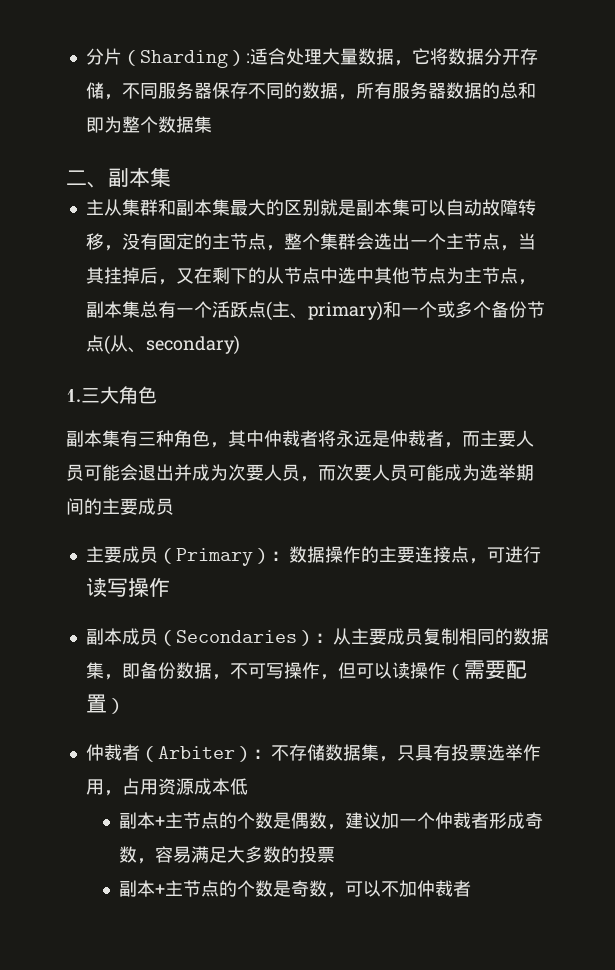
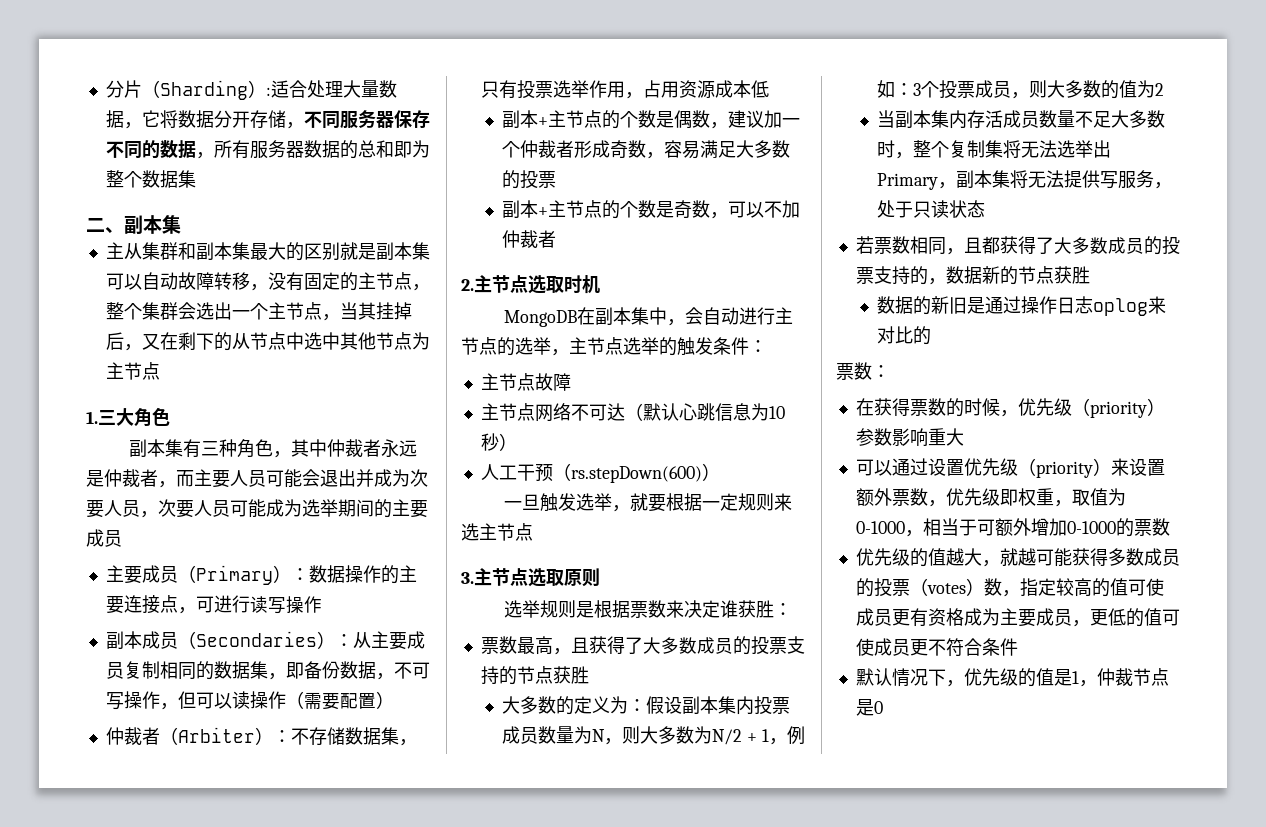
[517,279,536,285] [85,301,545,321] [85,335,240,355] ，副本集总有一个活跃点(主、primary)和一个或多个备份节点(从、secondary) -> (160, 371) none
[318,430,336,447] 将 -> (381, 448) none
[318,465,336,481] 而 -> (158, 514) none
[414,744,433,761] 具 -> (499, 89) none
(471, 888) none -> [461,275,600,294] [503,307,793,327] [461,337,767,356] [480,373,571,391] [480,403,785,422] [480,433,517,451] [480,463,720,483] [503,493,792,512] [461,523,533,541] [461,568,600,587] [503,600,792,618] [480,636,805,655] [480,666,589,685] [502,696,791,715] [502,726,805,745] [877,80,1165,99] [877,110,1166,129] [877,140,1112,159] [877,170,1173,190] [877,200,986,218] [855,236,1180,255] [855,266,1090,285] [877,296,1167,316] [877,326,932,345] [836,362,890,380] [855,398,1165,418] [855,428,964,447] [855,458,1165,478] [855,488,1126,507] [855,518,1170,537] [855,548,1180,567] [855,578,1164,597] [855,608,1180,627] [855,638,1018,657] [855,668,1169,687] [855,699,883,716] // 2.主节点选取时机 // MongoDB在副本集中，会自动进行主节点的选举，主节点选举的触发条件： // 主节点故障 // 主节点网络不可达（默认心跳信息为10秒） // 人工干预（rs.stepDown(600)） // 一旦触发选举，就要根据一定规则来选主节点 // 3.主节点选取原则 // 选举规则是根据票数来决定谁获胜： // 票数最高，且获得了大多数成员的投票支持的节点获胜 // 大多数的定义为：假设副本集内投票成员数量为N，则大多数为N/2 + 1，例如：3个投票成员，则大多数的值为2 // 当副本集内存活成员数量不足大多数时，整个复制集将无法选举出Primary，副本集将无法提供写服务，处于只读状态 // 若票数相同，且都获得了大多数成员的投票支持的，数据新的节点获胜 // 数据的新旧是通过操作日志oplog来对比的 // 票数： // 在获得票数的时候，优先级（priority）参数影响重大 // 可以通过设置优先级（priority）来设置额外票数，优先级即权重，取值为0-1000，相当于可额外增加0-1000的票数 // 优先级的值越大，就越可能获得多数成员的投票（votes）数，指定较高的值可使成员更有资格成为主要成员，更低的值可使成员更不符合条件 // 默认情况下，优先级的值是1，仲裁节点是0

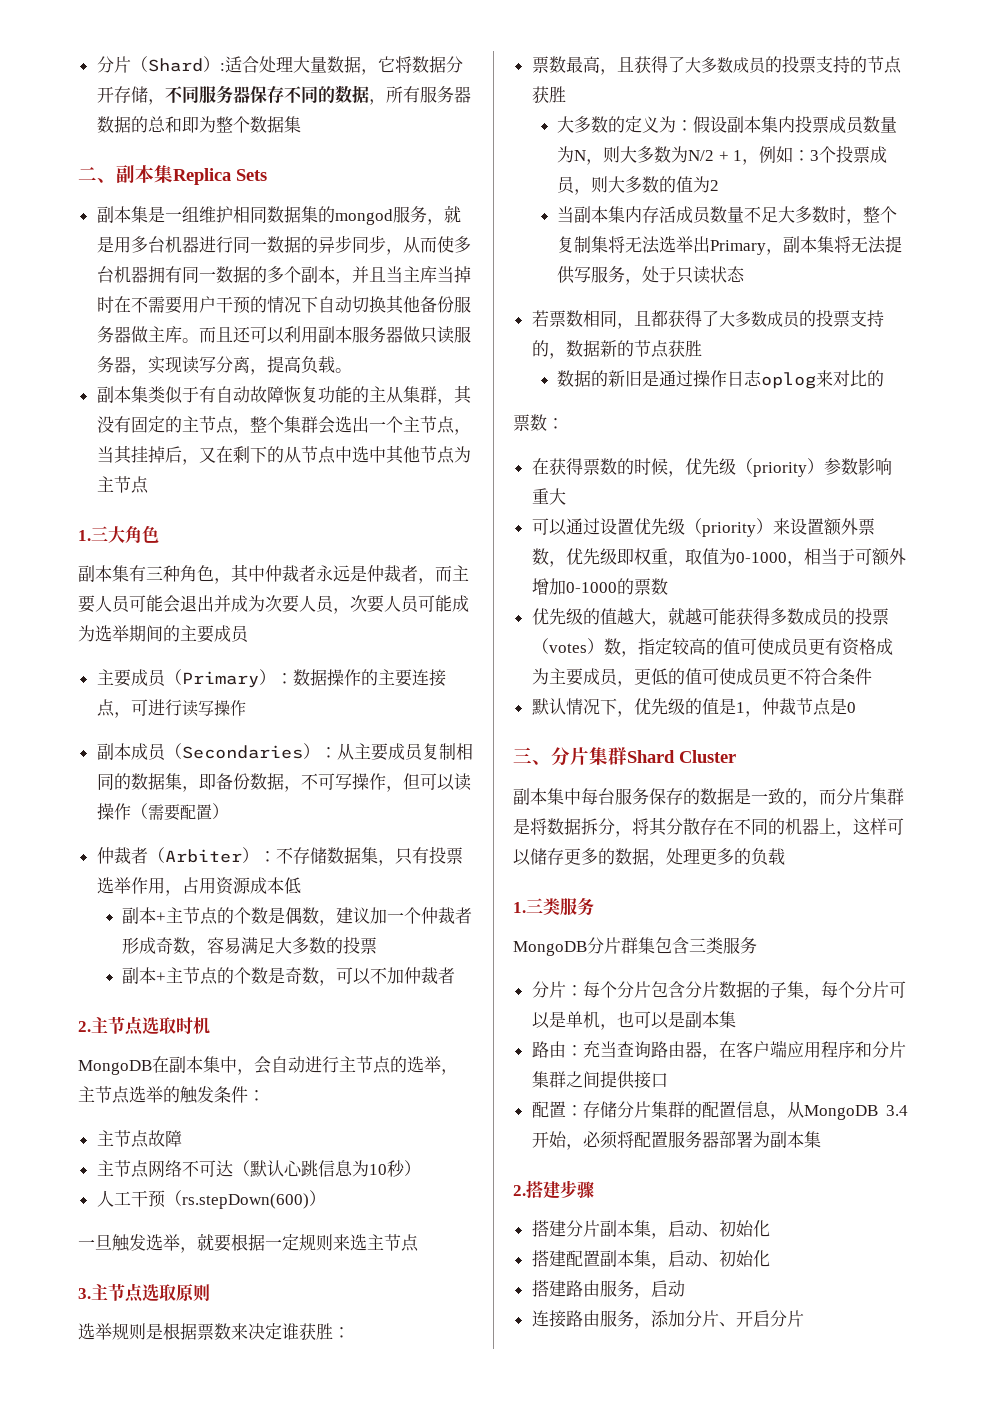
[159,80,248,100] Sharding -> [147,58,203,72] Shard
[105,242,430,261] [105,272,268,291] // 主从集群和副本集最大的区别就是副本集可以自动故障转移， -> [173,168,267,185] [96,205,461,225] [96,235,471,255] [96,266,471,285] [96,295,471,314] [96,326,471,344] [96,356,352,375] [96,385,472,405] Replica Sets // 副本集是一组维护相同数据集的mongod服务，就是用多台机器进行同一数据的异步同步，从而使多台机器拥有同一数据的多个副本，并且当主库当掉时在不需要用户干预的情况下自动切换其他备份服务器做主库。而且还可以利用副本服务器做只读服务器，实现读写分离，提高负载。 // 副本集类似于有自动故障恢复功能的主从集群，其
(883, 707) none -> [513,747,736,766] [513,788,904,807] [513,817,904,837] [513,848,785,867] [513,897,594,916] [513,937,757,956] [531,981,906,1000] [531,1011,736,1030] [531,1040,906,1060] [531,1071,668,1089] [531,1101,908,1120] [531,1131,821,1150] [513,1180,594,1199] [531,1220,770,1239] [531,1250,770,1269] [531,1280,685,1299] [531,1310,804,1329] // 三、分片集群Shard Cluster // 副本集中每台服务保存的数据是一致的，而分片集群是将数据拆分，将其分散存在不同的机器上，这样可以储存更多的数据，处理更多的负载 // 1.三类服务 // MongoDB分片群集包含三类服务 // 分片：每个分片包含分片数据的子集，每个分片可以是单机，也可以是副本集 // 路由：充当查询路由器，在客户端应用程序和分片集群之间提供接口 // 配置：存储分片集群的配置信息，从MongoDB 3.4开始，必须将配置服务器部署为副本集 // 2.搭建步骤 // 搭建分片副本集，启动、初始化 // 搭建配置副本集，启动、初始化 // 搭建路由服务，启动 // 连接路由服务，添加分片、开启分片

